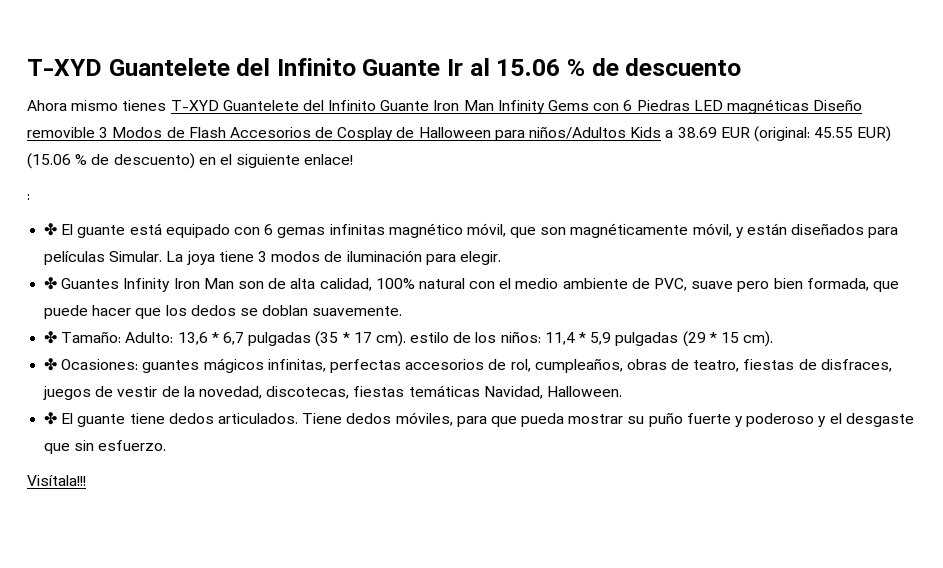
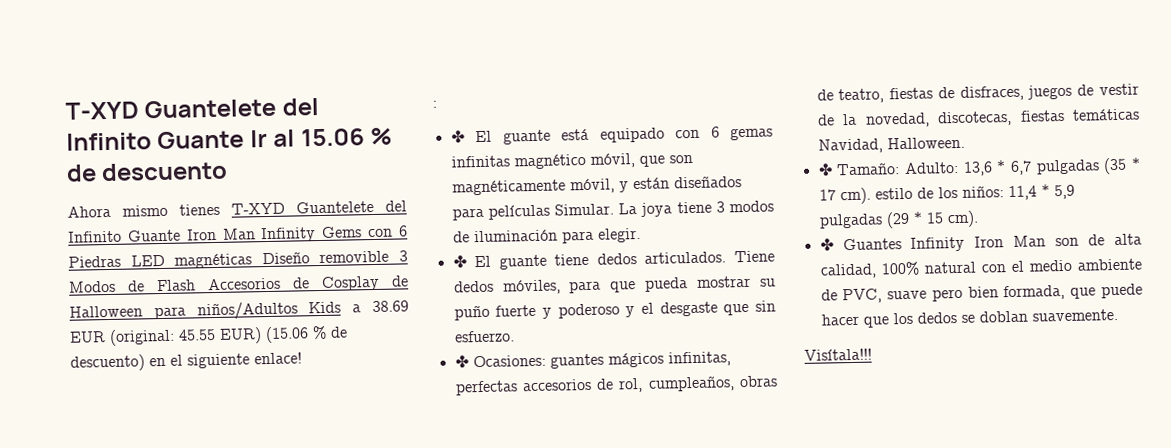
(501, 258) none -> [452,250,775,270] [453,275,776,295] [453,300,776,321] [454,330,515,343] [454,351,731,369] [454,375,778,396] [816,83,1139,104] [816,108,1140,128] [817,136,965,154] [817,157,1141,177] [818,184,1075,205] [818,210,979,229] // ✤ El guante tiene dedos articulados. Tiene dedos móviles, para que pueda mostrar su puño fuerte y poderoso y el desgaste que sin esfuerzo. // ✤ Ocasiones: guantes mágicos infinitas, perfectas accesorios de rol, cumpleaños, obras de teatro, fiestas de disfraces, juegos de vestir de la novedad, discotecas, fiestas temáticas Navidad, Halloween. // ✤ Tamaño: Adulto: 13,6 * 6,7 pulgadas (35 * 17 cm). estilo de los niños: 11,4 * 5,9 pulgadas (29 * 15 cm).
[44,331,774,347] [44,358,892,373] [43,385,622,400] [44,412,914,427] [44,440,167,454] // ✤ Tamaño: Adulto: 13,6 * 6,7 pulgadas (35 * 17 cm). estilo de los niños: 11,4 * 5,9 pulgadas (29 * 15 cm). // ✤ Ocasiones: guantes mágicos infinitas, perfectas accesorios de rol, cumpleaños, obras de teatro, fiestas de disfraces, juegos de vestir de la novedad, discotecas, fiestas temáticas Navidad, Halloween. // ✤ El guante tiene dedos articulados. Tiene dedos móviles, para que pueda mostrar su puño fuerte y poderoso y el desgaste que sin esfuerzo. -> (1118, 315) none

